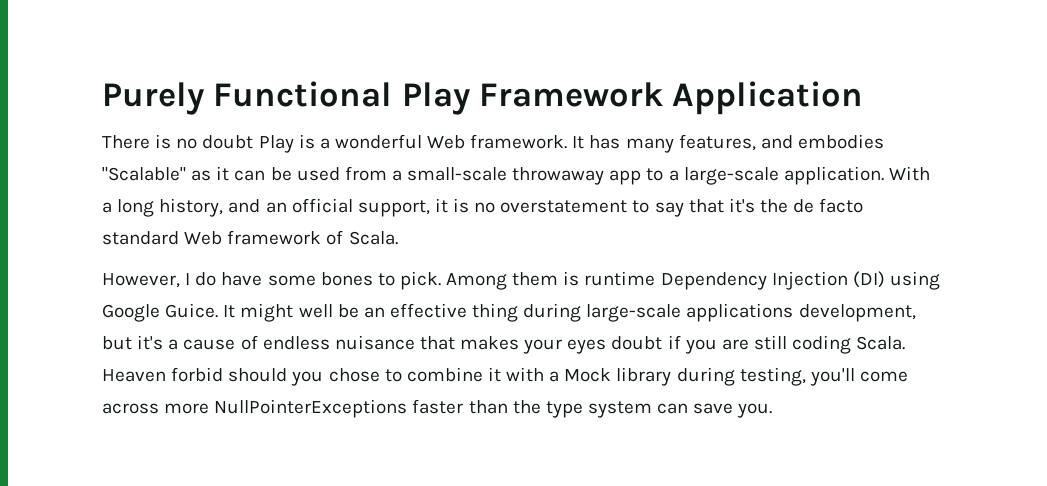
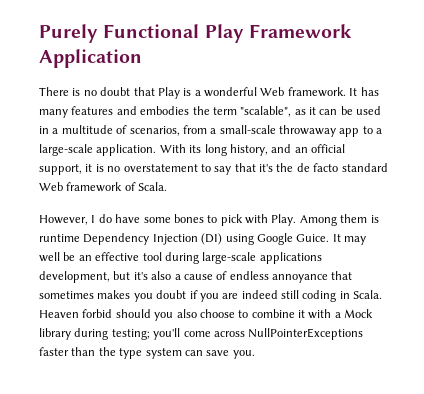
(254, 142) none -> [133,87,155,96] that
[678,134,756,151] features, -> [71,106,114,115] features
[102,167,186,181] "Scalable" -> [192,106,292,117] the term "scalable",
(340, 174) none -> [39,125,180,136] in a multitude of scenarios,
[102,202,112,213] a -> [189,145,202,153] its
[399,271,441,290] pick. -> [220,214,297,226] pick with Play.
[240,303,294,322] might -> [344,236,366,245] may
[472,303,519,322] thing -> [142,252,162,261] tool
(164, 342) none -> [151,271,172,280] also
[334,335,607,354] nuisance that makes your eyes -> [272,271,353,283] [39,290,153,302] annoyance that sometimes makes you
(749, 344) none -> [241,290,278,299] indeed
(852, 344) none -> [339,291,350,299] in
[328,368,380,382] chose -> [176,309,235,318] also choose
[739,367,806,386] testing, -> [111,329,150,340] testing;
[164,403,210,414] more -> (245, 334) none

